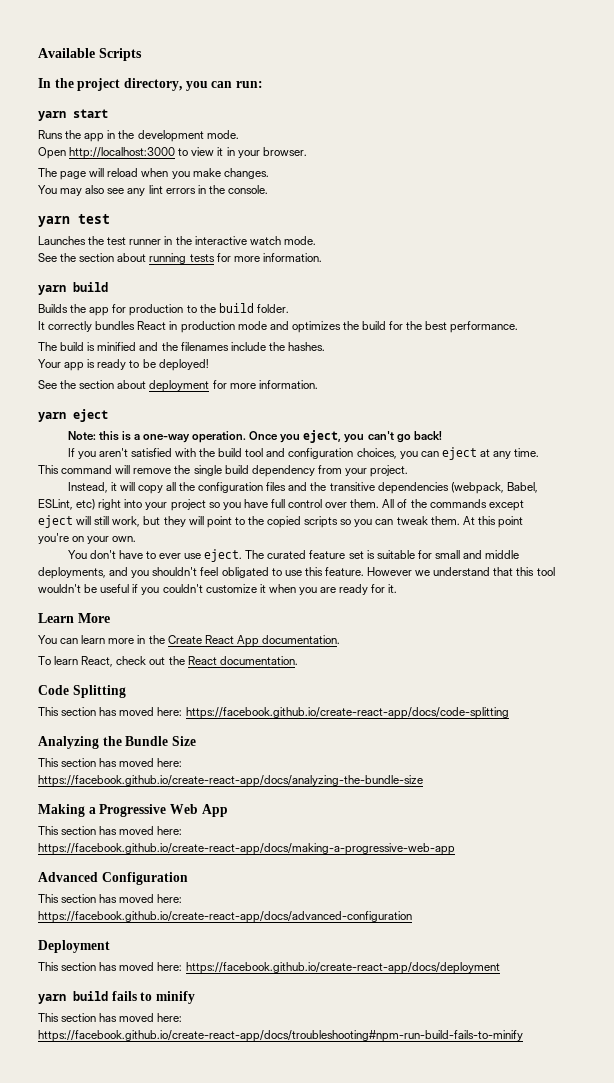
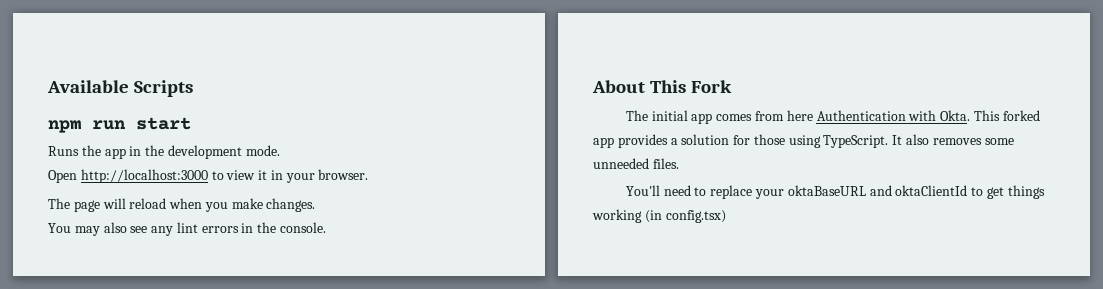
[38,78,263,91] [38,111,66,121] In the project directory, you can run: // yarn -> [48,120,126,133] npm run
[38,214,110,227] [38,236,316,245] [38,253,322,264] [38,282,108,295] [38,303,289,316] [38,321,519,333] [38,342,325,351] [38,359,209,371] [38,380,318,392] [38,409,108,422] [67,430,442,443] [67,447,540,460] [38,465,409,477] [67,482,538,494] [38,499,524,511] [38,515,523,528] [38,533,137,544] [67,549,520,562] [38,567,555,579] [38,584,398,595] [38,613,110,623] [38,635,340,647] [38,656,298,667] [38,685,126,698] [38,707,509,719] [38,736,196,749] [38,758,183,767] [38,775,423,787] [38,804,228,817] [38,826,183,835] [38,843,455,855] [38,872,188,885] [38,894,183,903] [38,911,412,923] [38,940,110,953] [38,962,500,974] [38,991,195,1004] [38,1013,183,1022] [38,1030,523,1042] yarn test // Launches the test runner in the interactive watch mode. // See the section about running tests for more information. // yarn build // Builds the app for production to the build folder. // It correctly bundles React in production mode and optimizes the build for the best performance. // The build is minified and the filenames include the hashes. // Your app is ready to be deployed! // See the section about deployment for more information. // yarn eject // Note: this is a one-way operation. Once you eject, you can't go back! // If you aren't satisfied with the build tool and configuration choices, you can eject at any time. This command will remove the single build dependency from your project. // Instead, it will copy all the configuration files and the transitive dependencies (webpack, Babel, ESLint, etc) right into your project so you have full control over them. All of the commands except eject will still work, but they will point to the copied scripts so you can tweak them. At this point you're on your own. // You don't have to ever use eject. The curated feature set is suitable for small and middle deployments, and you shouldn't feel obligated to use this feature. However we understand that this tool wouldn't be useful if you couldn't customize it when you are ready for it. // Learn More // You can learn more in the Create React App documentation. // To learn React, check out the React documentation. // Code Splitting // This section has moved here: https://facebook.github.io/create-react-app/docs/code-splitting // Analyzing the Bundle Size // This section has moved here: https://facebook.github.io/create-react-app/docs/analyzing-the-bundle-size // Making a Progressive Web App // This section has moved here: https://facebook.github.io/create-react-app/docs/making-a-progressive-web-app // Advanced Configuration // This section has moved here: https://facebook.github.io/create-react-app/docs/advanced-configuration // Deployment // This section has moved here: https://facebook.github.io/create-react-app/docs/deployment // yarn build fails to minify // This section has moved here: https://facebook.github.io/create-react-app/docs/troubleshooting#npm-run-build-fails-to-minify -> [592,80,733,93] [625,110,1040,124] [593,134,1014,148] [593,158,679,169] [625,185,1045,199] [592,209,726,223] About This Fork // The initial app comes from here Authentication with Okta. This forked app provides a solution for those using TypeScript. It also removes some unneeded files. // You'll need to replace your oktaBaseURL and oktaClientId to get things working (in config.tsx)

